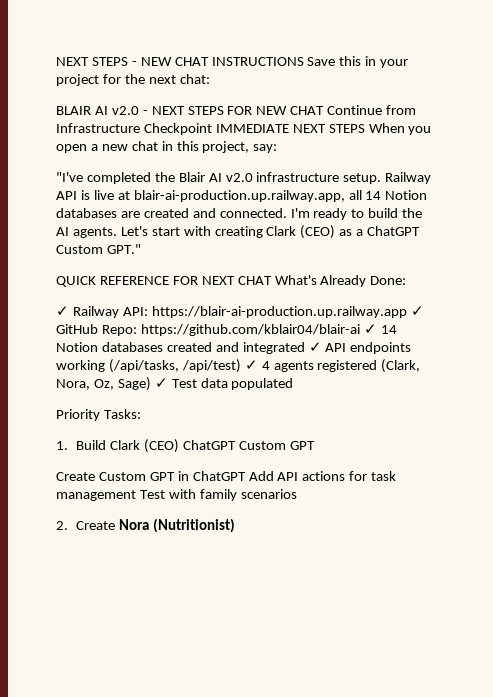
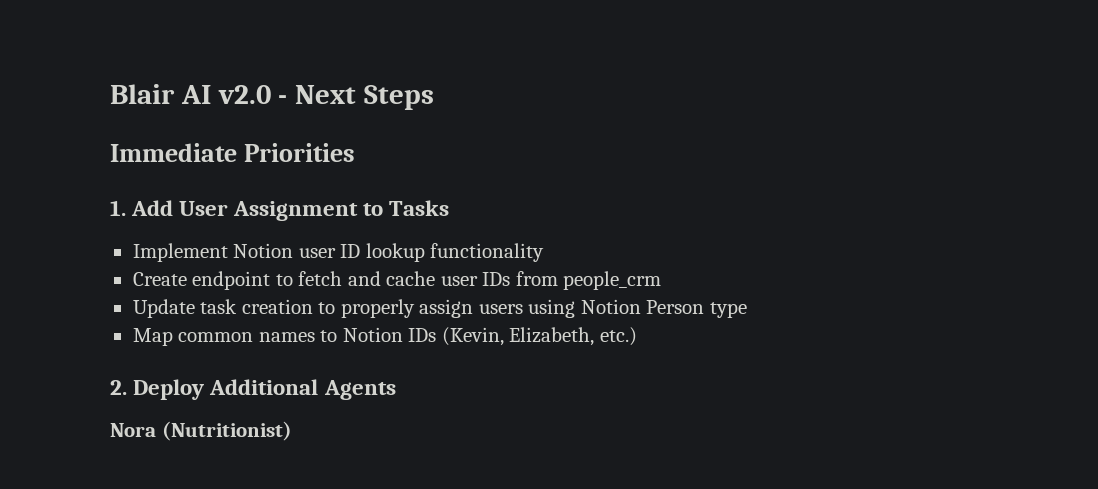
[56,56,409,68] [56,74,210,86] [56,105,417,115] [56,123,432,135] [56,141,278,153] [56,172,432,184] [56,190,428,202] [56,208,423,220] [56,225,421,239] [56,244,141,254] [56,275,407,287] [56,306,424,318] [56,324,397,336] [56,342,412,354] [56,359,421,373] [56,377,294,391] [56,409,141,421] [56,439,315,453] [56,471,397,481] [56,489,297,501] [56,521,116,530] NEXT STEPS - NEW CHAT INSTRUCTIONS Save this in your project for the next chat: // BLAIR AI v2.0 - NEXT STEPS FOR NEW CHAT Continue from Infrastructure Checkpoint IMMEDIATE NEXT STEPS When you open a new chat in this project, say: // "I've completed the Blair AI v2.0 infrastructure setup. Railway API is live at blair-ai-production.up.railway.app, all 14 Notion databases are created and connected. I'm ready to build the AI agents. Let's start with creating Clark (CEO) as a ChatGPT Custom GPT." // QUICK REFERENCE FOR NEXT CHAT What's Already Done: // ✓ Railway API: https://blair-ai-production.up.railway.app ✓ GitHub Repo: https://github.com/kblair04/blair-ai ✓ 14 Notion databases created and integrated ✓ API endpoints working (/api/tasks, /api/test) ✓ 4 agents registered (Clark, Nora, Oz, Sage) ✓ Test data populated // Priority Tasks: // 1. Build Clark (CEO) ChatGPT Custom GPT // Create Custom GPT in ChatGPT Add API actions for task management Test with family scenarios // 2. Create -> [110,84,435,110] [110,143,355,162] [110,200,450,221] [132,243,545,262] [132,271,662,290] [132,299,747,318] [132,327,637,346] [110,379,396,400] Blair AI v2.0 - Next Steps // Immediate Priorities // 1. Add User Assignment to Tasks // Implement Notion user ID lookup functionality // Create endpoint to fetch and cache user IDs from people_crm // Update task creation to properly assign users using Notion Person type // Map common names to Notion IDs (Kevin, Elizabeth, etc.) // 2. Deploy Additional Agents //

